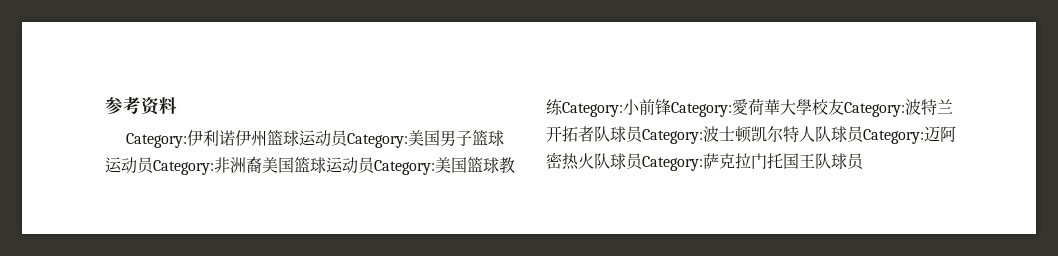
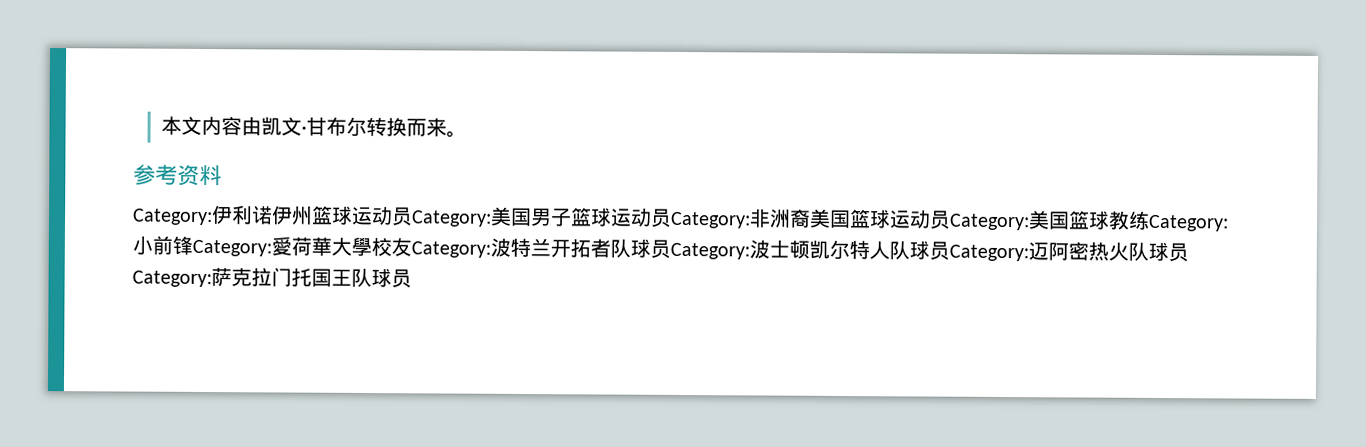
(105, 105) none -> [161,115,468,138] 本文内容由凯文·甘布尔转换而来。 //

